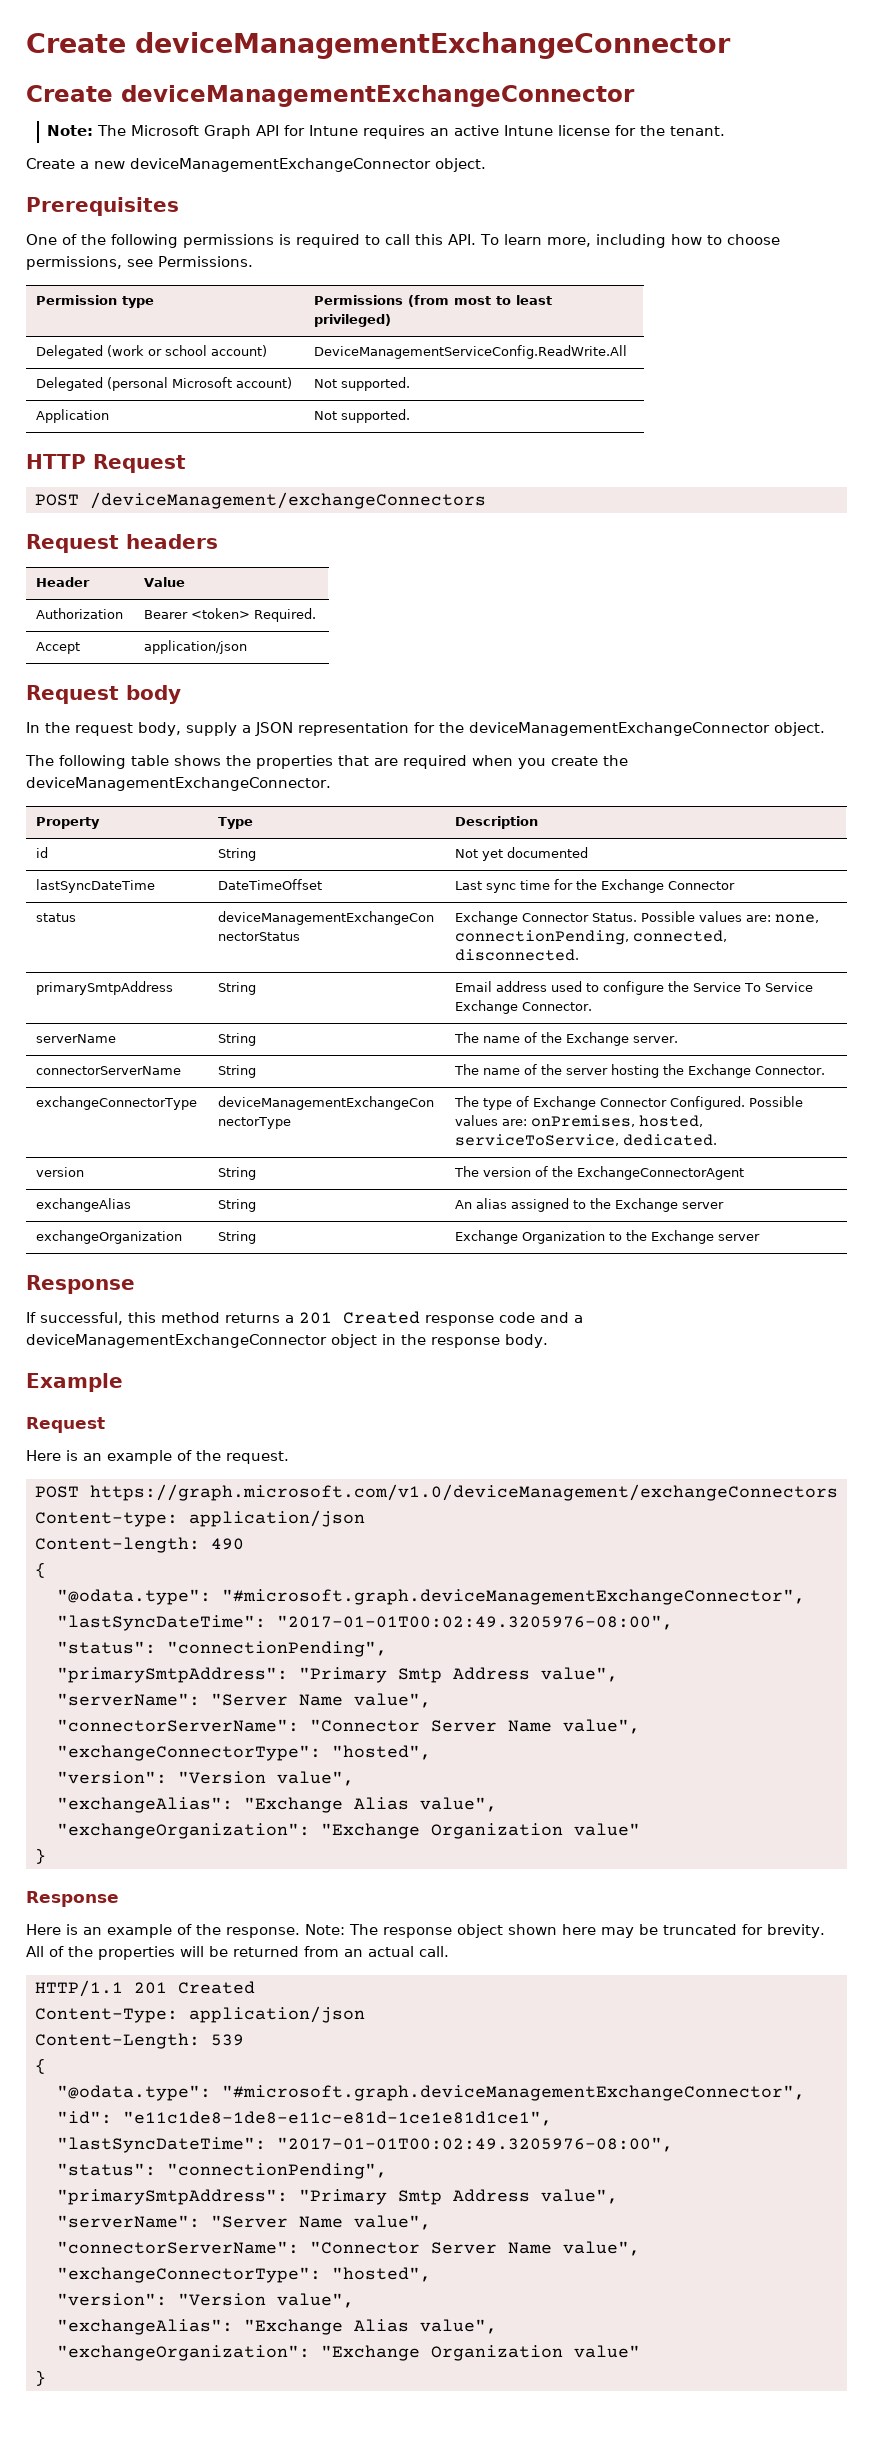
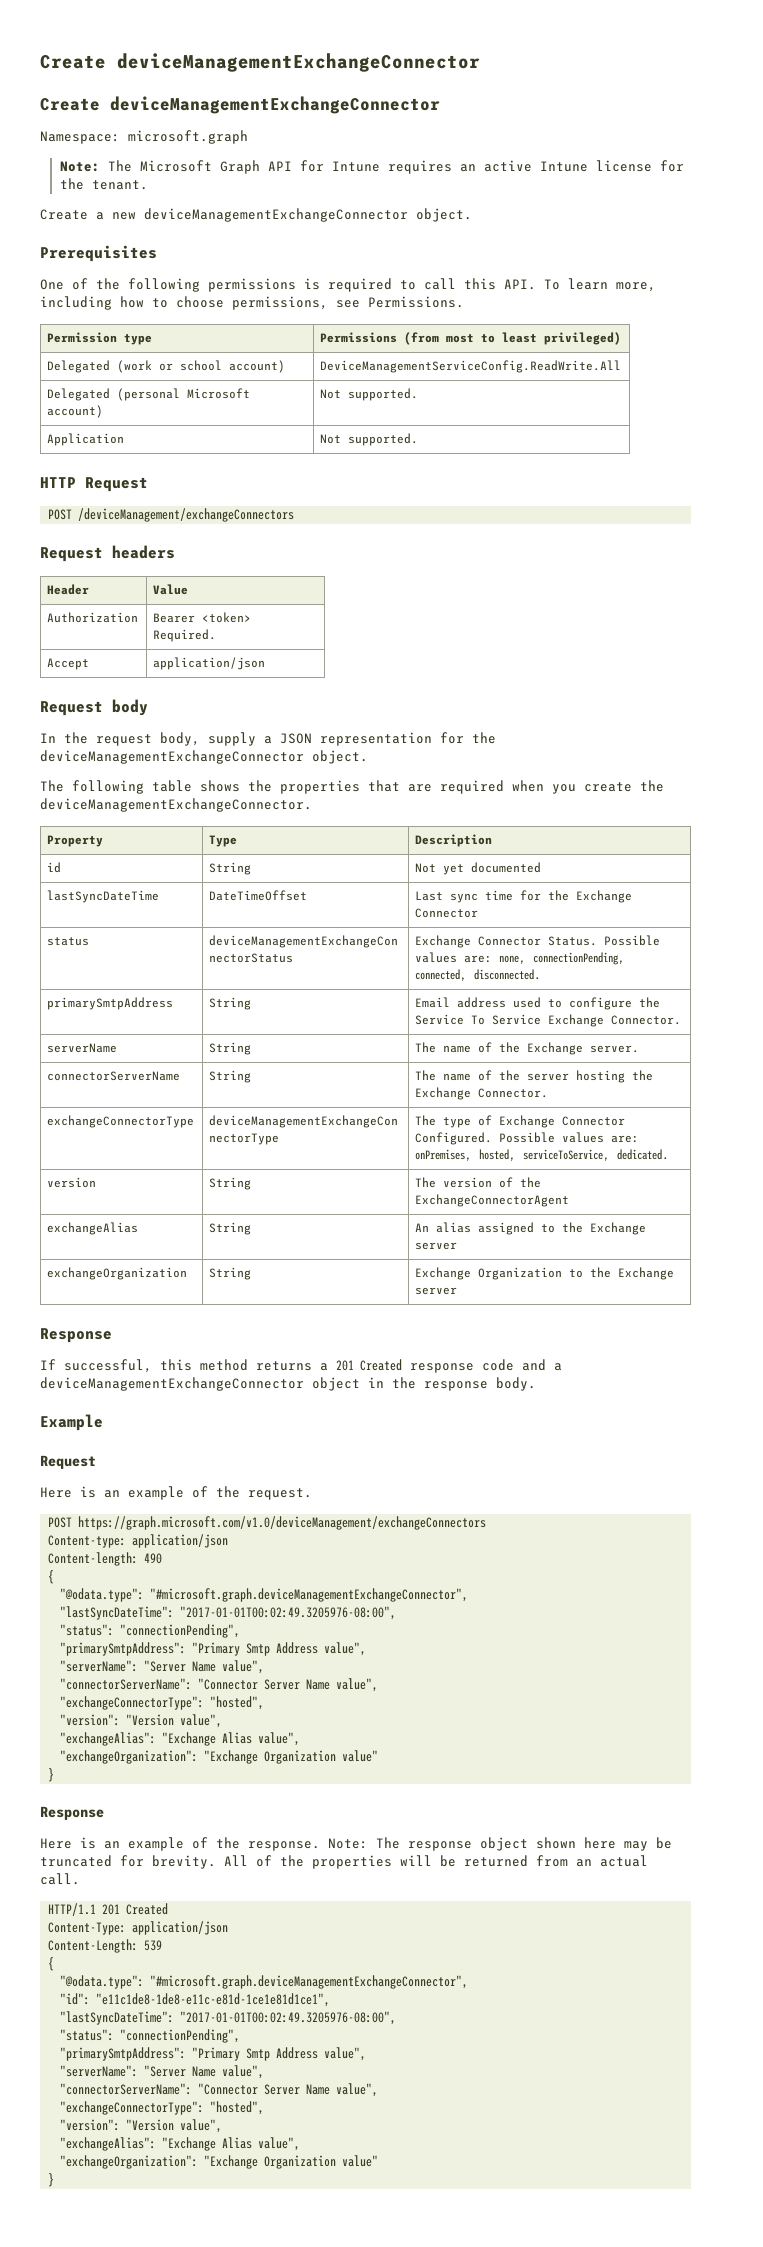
(635, 96) none -> [40,130,248,144] // Namespace: microsoft.graph

